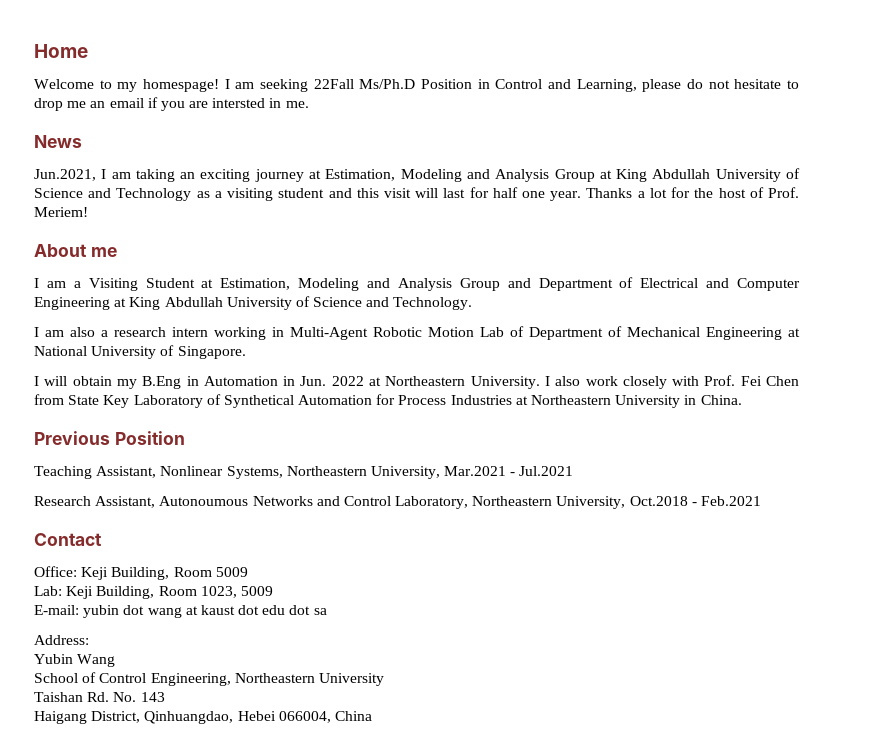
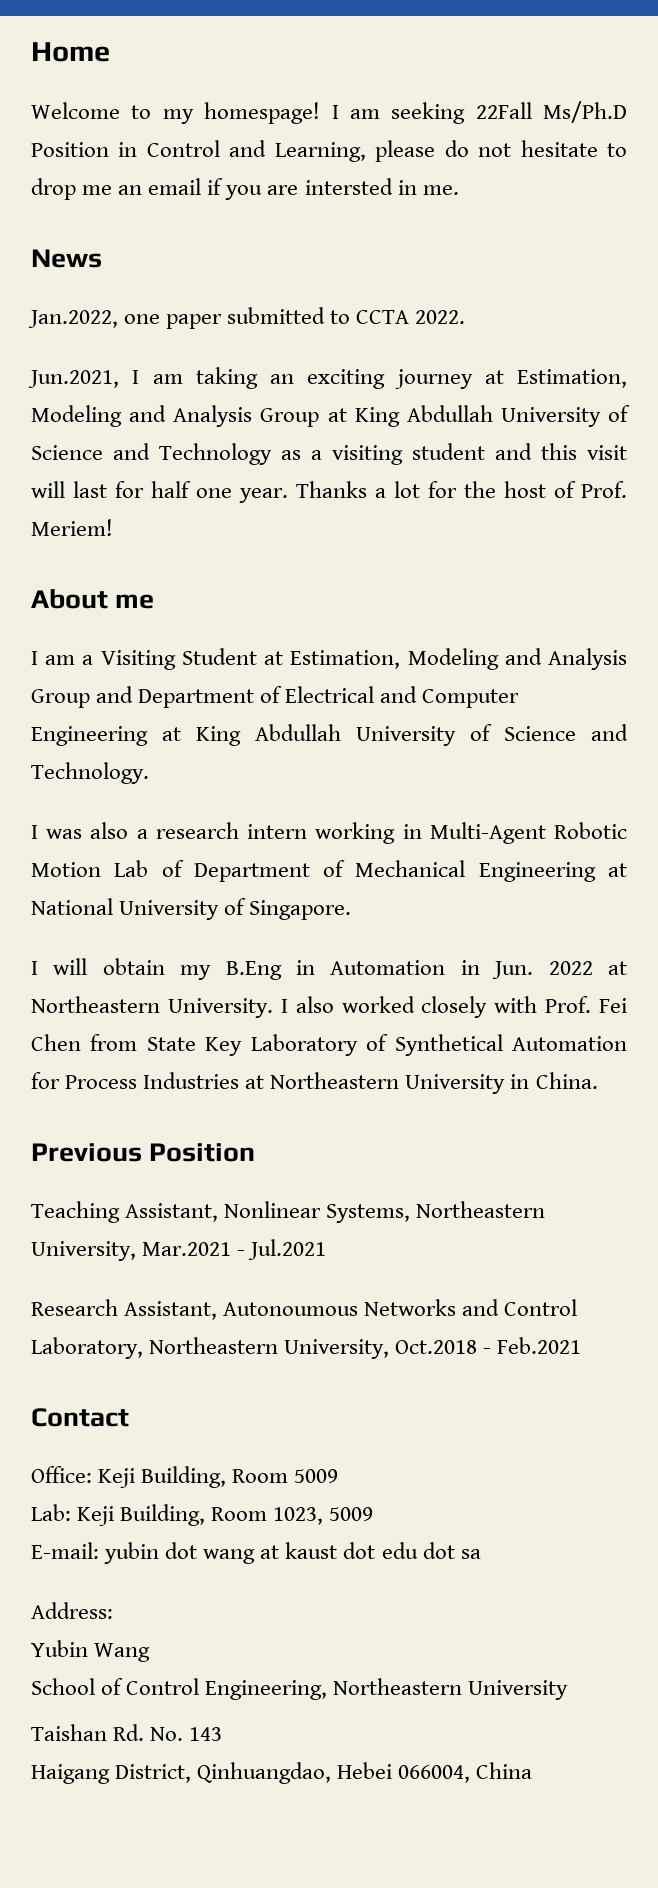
(82, 141) none -> [28,307,466,329] // Jan.2022, one paper submitted to CCTA 2022.
[45,330,64,337] am -> [46,829,83,839] was
[585,376,618,386] work -> [341,996,415,1013] worked

